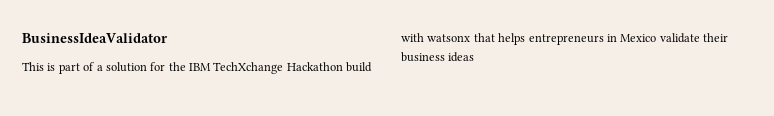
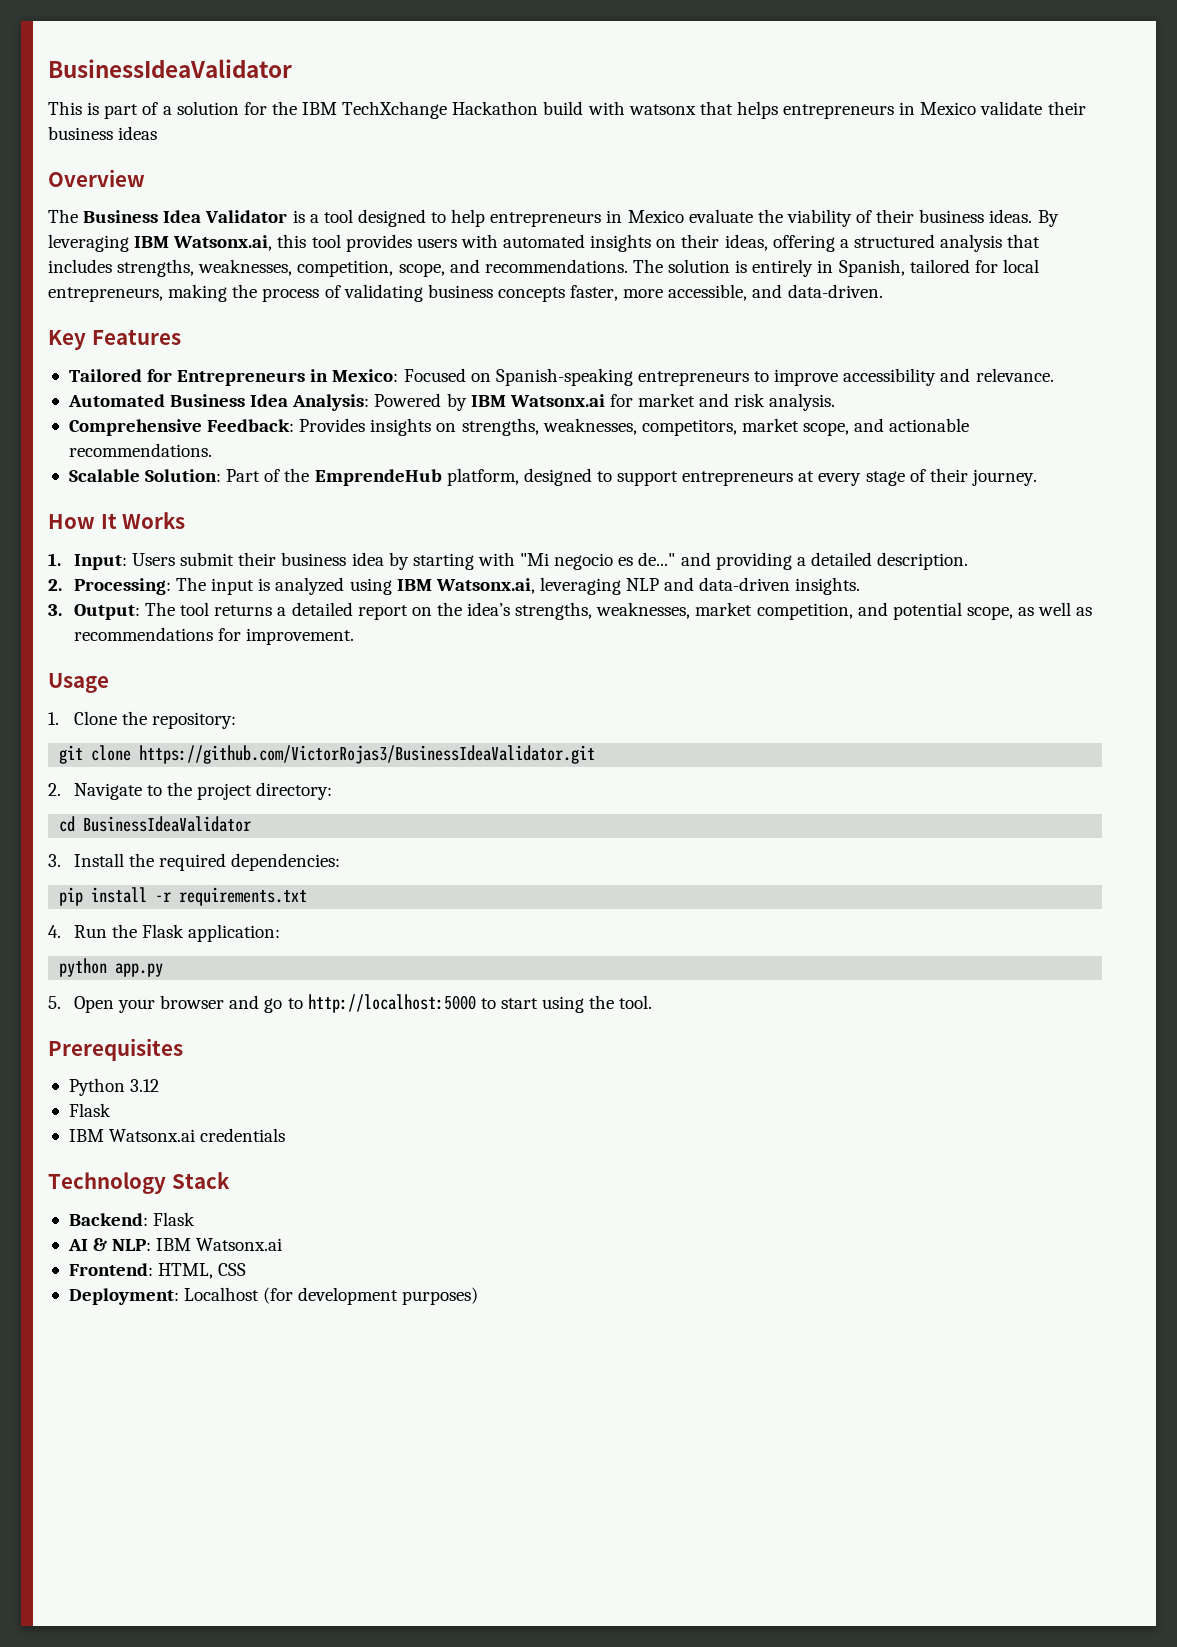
(475, 57) none -> [48,169,145,187] [48,209,1059,227] [48,234,1041,252] [48,259,1039,277] [48,284,883,302] [48,329,181,350] [68,368,1054,386] [67,393,836,411] [68,418,970,436] [68,443,212,457] [68,468,1037,486] [48,512,186,529] [48,552,969,570] [48,577,861,595] [48,602,1093,620] [73,627,355,645] [48,673,109,693] [48,711,237,729] [59,745,596,764] [48,782,333,800] [59,816,252,832] [48,853,341,871] [59,887,308,906] [48,924,281,942] [59,958,164,977] [48,994,653,1013] [48,1038,183,1061] [68,1078,160,1096] [68,1103,111,1117] [68,1128,286,1142] [48,1172,230,1194] [68,1212,196,1226] [67,1238,283,1251] [68,1263,247,1279] [68,1287,479,1305] // Overview // The Business Idea Validator is a tool designed to help entrepreneurs in Mexico evaluate the viability of their business ideas. By leveraging IBM Watsonx.ai, this tool provides users with automated insights on their ideas, offering a structured analysis that includes strengths, weaknesses, competition, scope, and recommendations. The solution is entirely in Spanish, tailored for local entrepreneurs, making the process of validating business concepts faster, more accessible, and data-driven. // Key Features // Tailored for Entrepreneurs in Mexico: Focused on Spanish-speaking entrepreneurs to improve accessibility and relevance. // Automated Business Idea Analysis: Powered by IBM Watsonx.ai for market and risk analysis. // Comprehensive Feedback: Provides insights on strengths, weaknesses, competitors, market scope, and actionable recommendations. // Scalable Solution: Part of the EmprendeHub platform, designed to support entrepreneurs at every stage of their journey. // How It Works // 1. Input: Users submit their business idea by starting with "Mi negocio es de..." and providing a detailed description. // 2. Processing: The input is analyzed using IBM Watsonx.ai, leveraging NLP and data-driven insights. // 3. Output: The tool returns a detailed report on the idea’s strengths, weaknesses, market competition, and potential scope, as well as recommendations for improvement. // Usage // 1. Clone the repository: // git clone https://github.com/VictorRojas3/BusinessIdeaValidator.git // 2. Navigate to the project directory: // cd BusinessIdeaValidator // 3. Install the required dependencies: // pip install -r requirements.txt // 4. Run the Flask application: // python app.py // 5. Open your browser and go to http://localhost:5000 to start using the tool. // Prerequisites // Python 3.12 // Flask // IBM Watsonx.ai credentials // Technology Stack // Backend: Flask // AI & NLP: IBM Watsonx.ai // Frontend: HTML, CSS // Deployment: Localhost (for development purposes)

